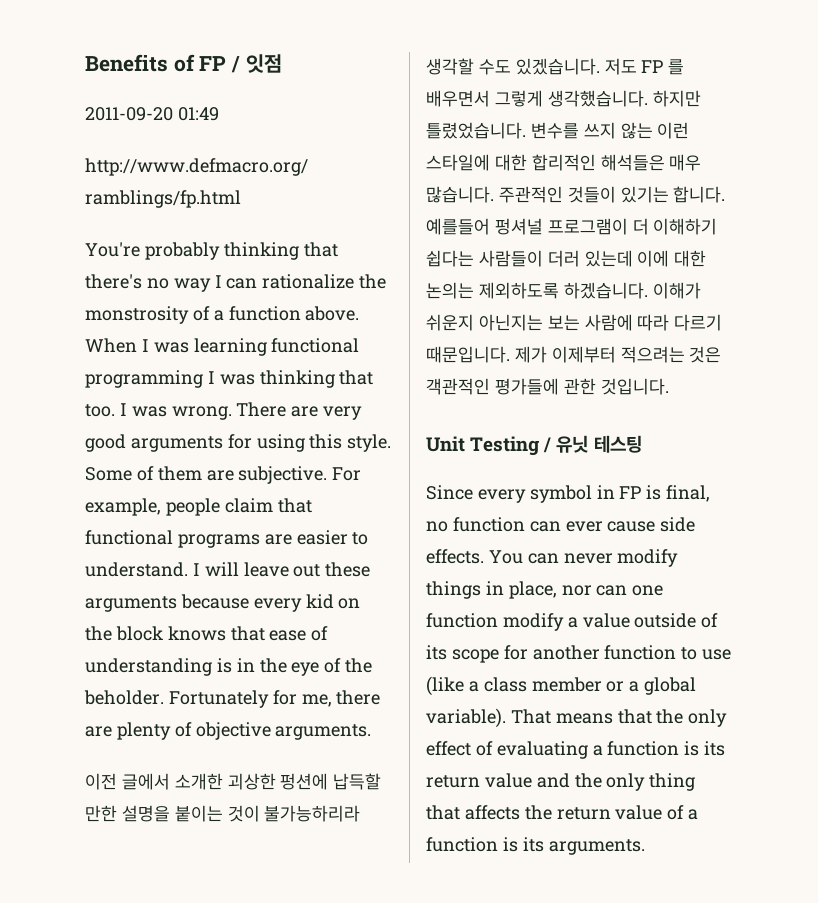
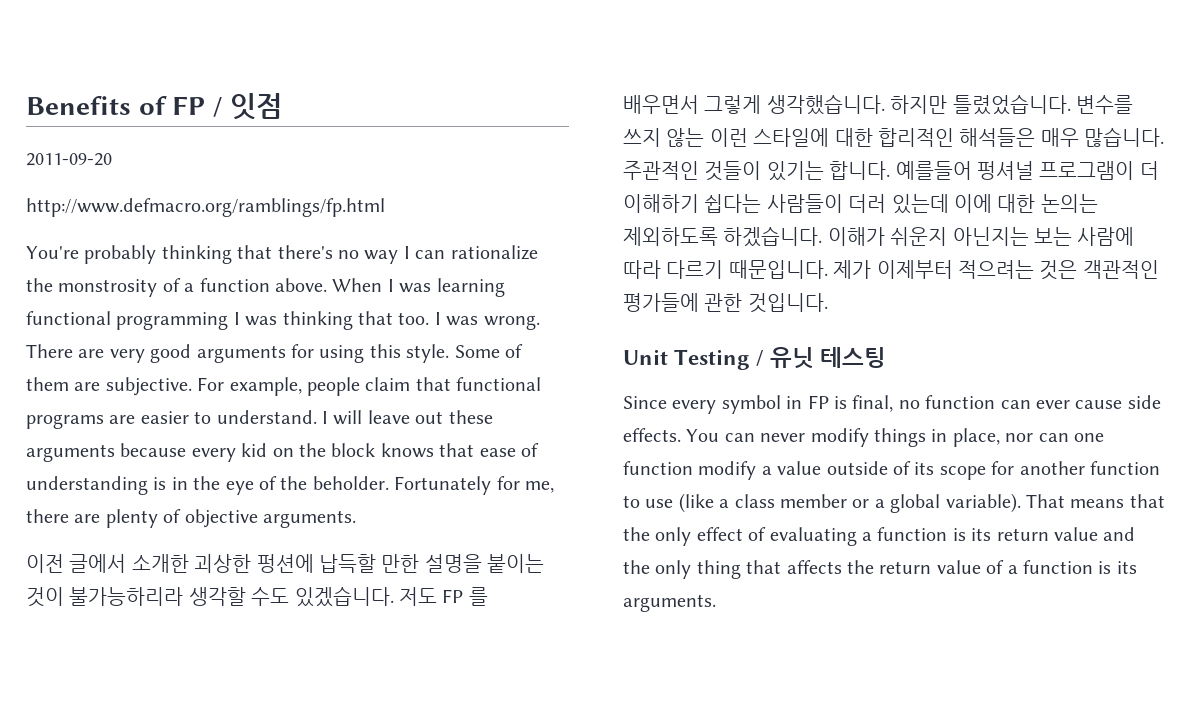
[177,107,219,121] 01:49 -> (112, 159) none

